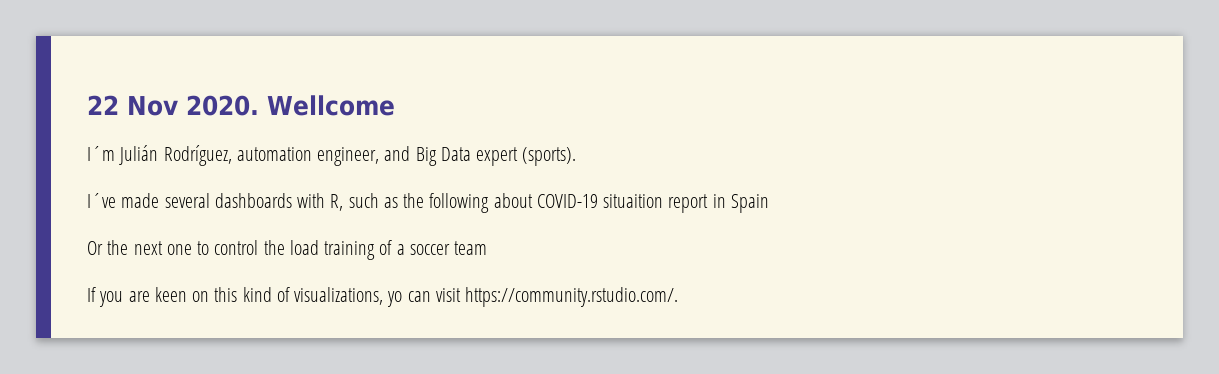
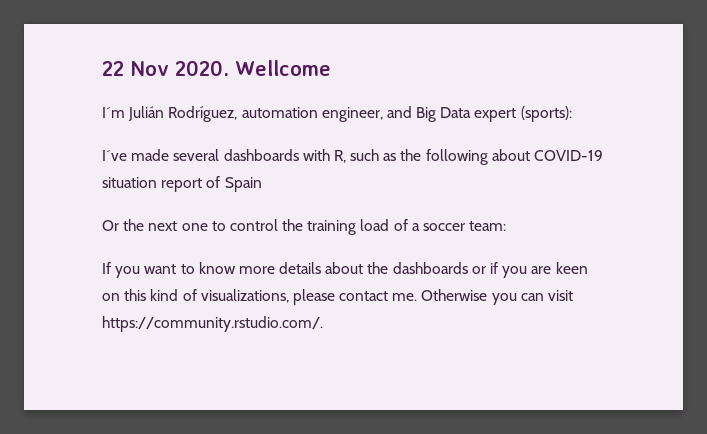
[522,147,577,166] (sports). -> [520,106,572,122] (sports):
[603,194,726,213] situaition report in -> [102,176,221,192] situation report of
[289,240,376,260] load training -> [307,219,390,235] training load
[454,241,488,255] team -> [469,221,507,231] team:
(124, 299) none -> [144,262,528,278] want to know more details about the dashboards or if you
[387,291,403,307] yo -> [292,289,517,305] please contact me. Otherwise you

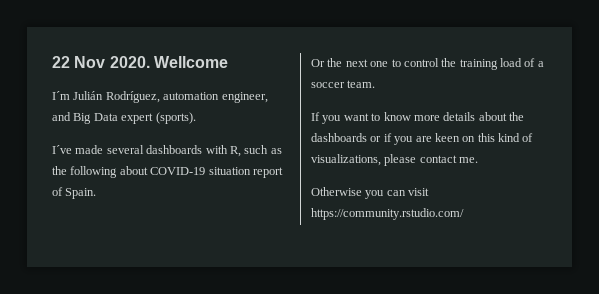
[520,106,572,122] (sports): -> [155,112,196,124] (sports).
[224,177,262,192] Spain -> [65,188,97,199] Spain.
[469,221,507,231] team: -> [347,80,376,88] team.
(418, 297) none -> (479, 160) //
[102,316,323,332] https://community.rstudio.com/. -> [311,208,464,220] https://community.rstudio.com/

